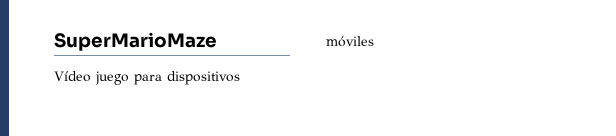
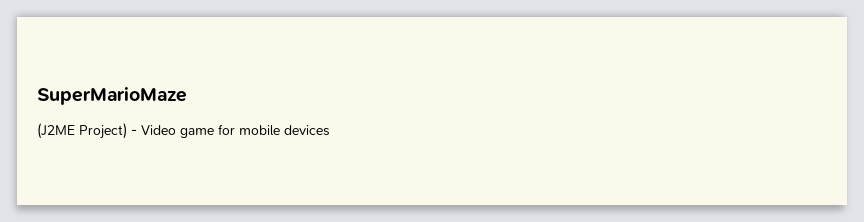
[54,71,240,85] [326,36,374,47] Vídeo juego para dispositivos móviles -> [37,123,330,139] (J2ME Project) - Video game for mobile devices

